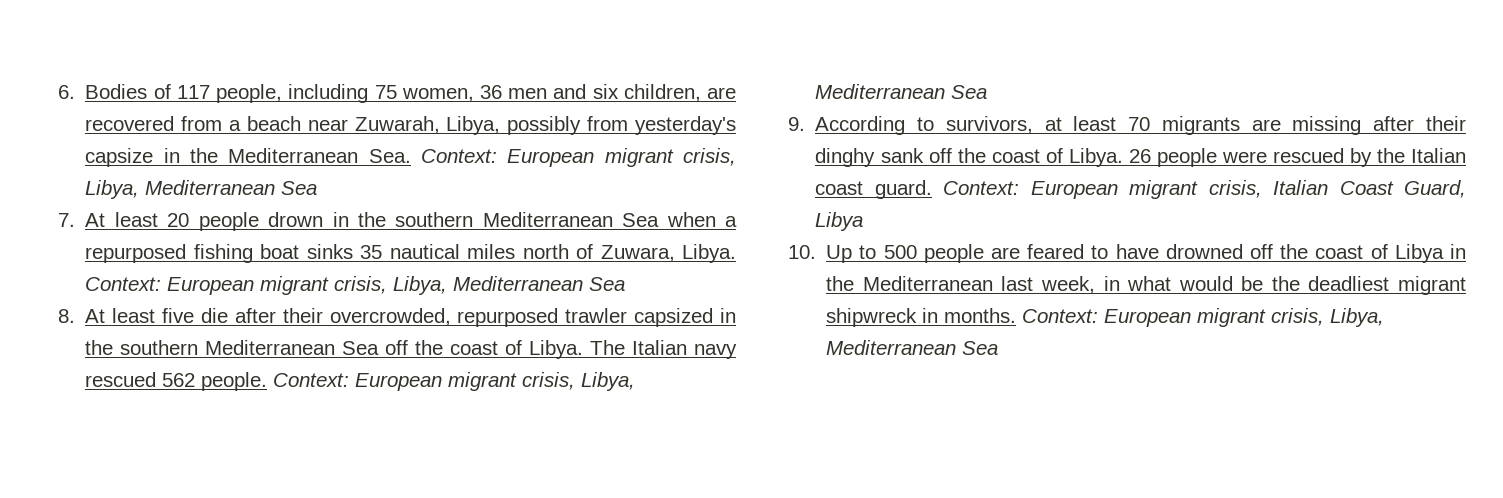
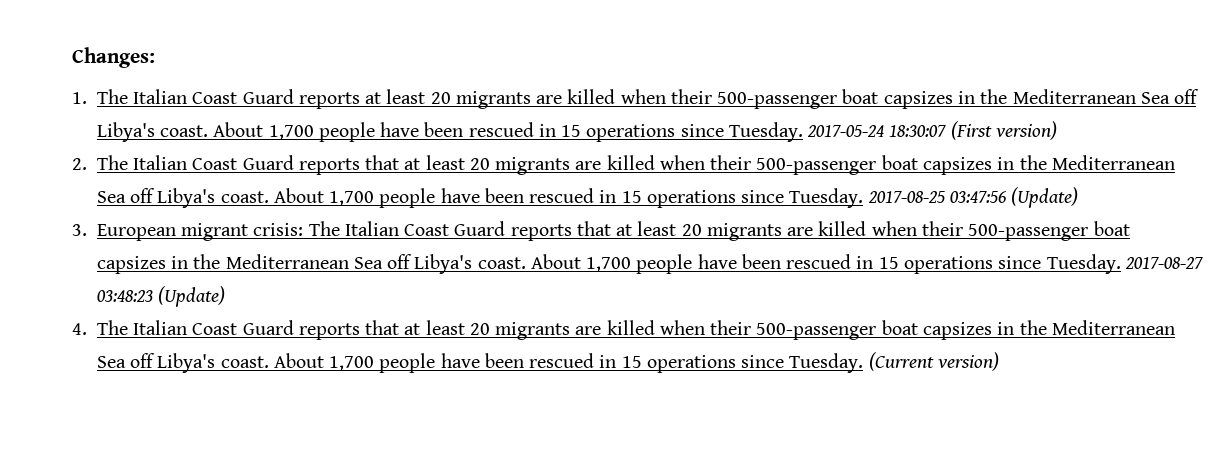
[58,84,736,103] [85,116,736,135] [85,148,736,167] [85,180,318,199] [58,212,738,231] [85,244,736,263] [85,276,626,295] [58,308,737,327] [85,340,737,359] [85,372,636,391] [815,84,988,99] [788,116,1466,135] [815,148,1466,167] [815,180,1466,199] [815,212,864,231] [788,244,1466,263] [826,276,1466,295] [826,308,1385,327] [826,340,999,355] 6. Bodies of 117 people, including 75 women, 36 men and six children, are recovered from a beach near Zuwarah, Libya, possibly from yesterday's capsize in the Mediterranean Sea. Context: European migrant crisis, Libya, Mediterranean Sea // 7. At least 20 people drown in the southern Mediterranean Sea when a repurposed fishing boat sinks 35 nautical miles north of Zuwara, Libya. Context: European migrant crisis, Libya, Mediterranean Sea // 8. At least five die after their overcrowded, repurposed trawler capsized in the southern Mediterranean Sea off the coast of Libya. The Italian navy rescued 562 people. Context: European migrant crisis, Libya, Mediterranean Sea // 9. According to survivors, at least 70 migrants are missing after their dinghy sank off the coast of Libya. 26 people were rescued by the Italian coast guard. Context: European migrant crisis, Italian Coast Guard, Libya // 10. Up to 500 people are feared to have drowned off the coast of Libya in the Mediterranean last week, in what would be the deadliest migrant shipwreck in months. Context: European migrant crisis, Libya, Mediterranean Sea -> [72,47,155,68] [72,89,1200,109] [96,121,1057,142] [72,155,1175,175] [96,187,1079,208] [72,221,1130,241] [96,254,1203,274] [96,286,226,307] [72,320,1175,340] [96,352,999,373] Changes: // 1. The Italian Coast Guard reports at least 20 migrants are killed when their 500-passenger boat capsizes in the Mediterranean Sea off Libya's coast. About 1,700 people have been rescued in 15 operations since Tuesday. 2017-05-24 18:30:07 (First version) // 2. The Italian Coast Guard reports that at least 20 migrants are killed when their 500-passenger boat capsizes in the Mediterranean Sea off Libya's coast. About 1,700 people have been rescued in 15 operations since Tuesday. 2017-08-25 03:47:56 (Update) // 3. European migrant crisis: The Italian Coast Guard reports that at least 20 migrants are killed when their 500-passenger boat capsizes in the Mediterranean Sea off Libya's coast. About 1,700 people have been rescued in 15 operations since Tuesday. 2017-08-27 03:48:23 (Update) // 4. The Italian Coast Guard reports that at least 20 migrants are killed when their 500-passenger boat capsizes in the Mediterranean Sea off Libya's coast. About 1,700 people have been rescued in 15 operations since Tuesday. (Current version)

